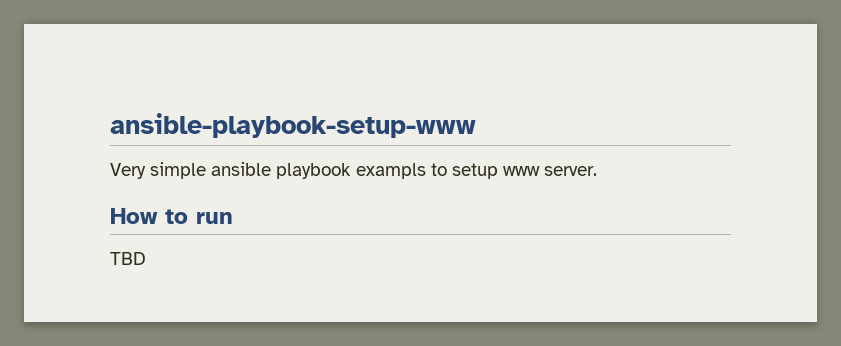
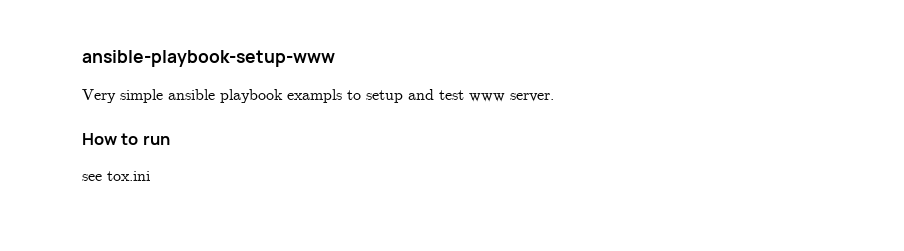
(498, 171) none -> [408,89,464,100] and test
[110,252,146,265] TBD -> [82,171,150,181] see tox.ini

